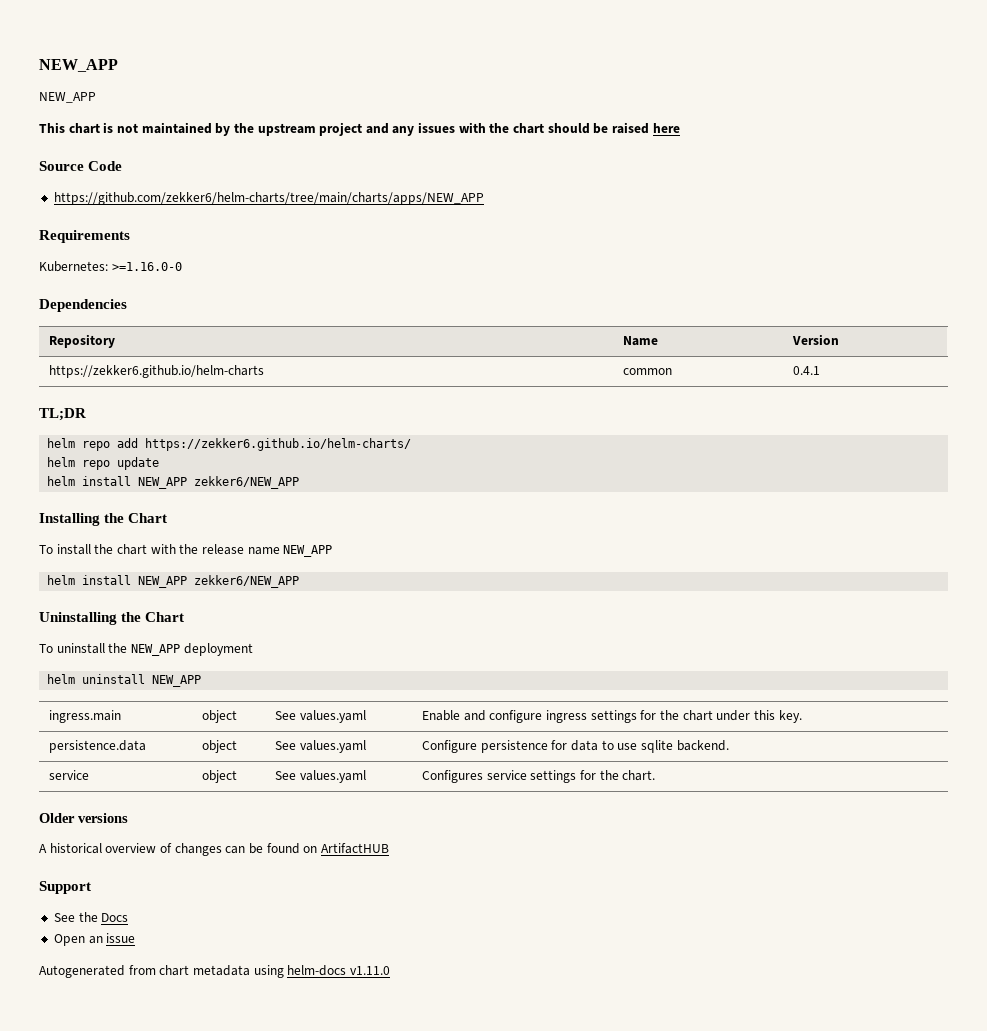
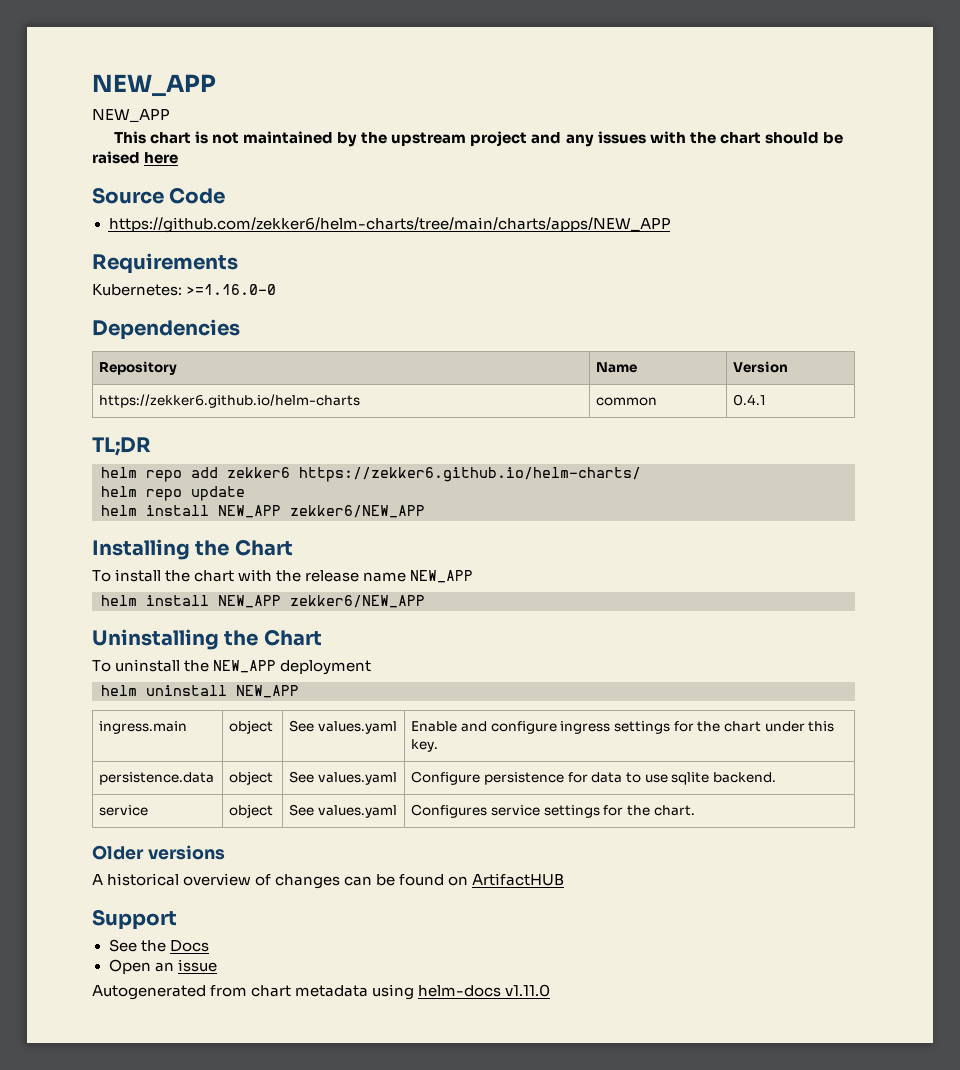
(139, 443) none -> [227,467,290,478] zekker6

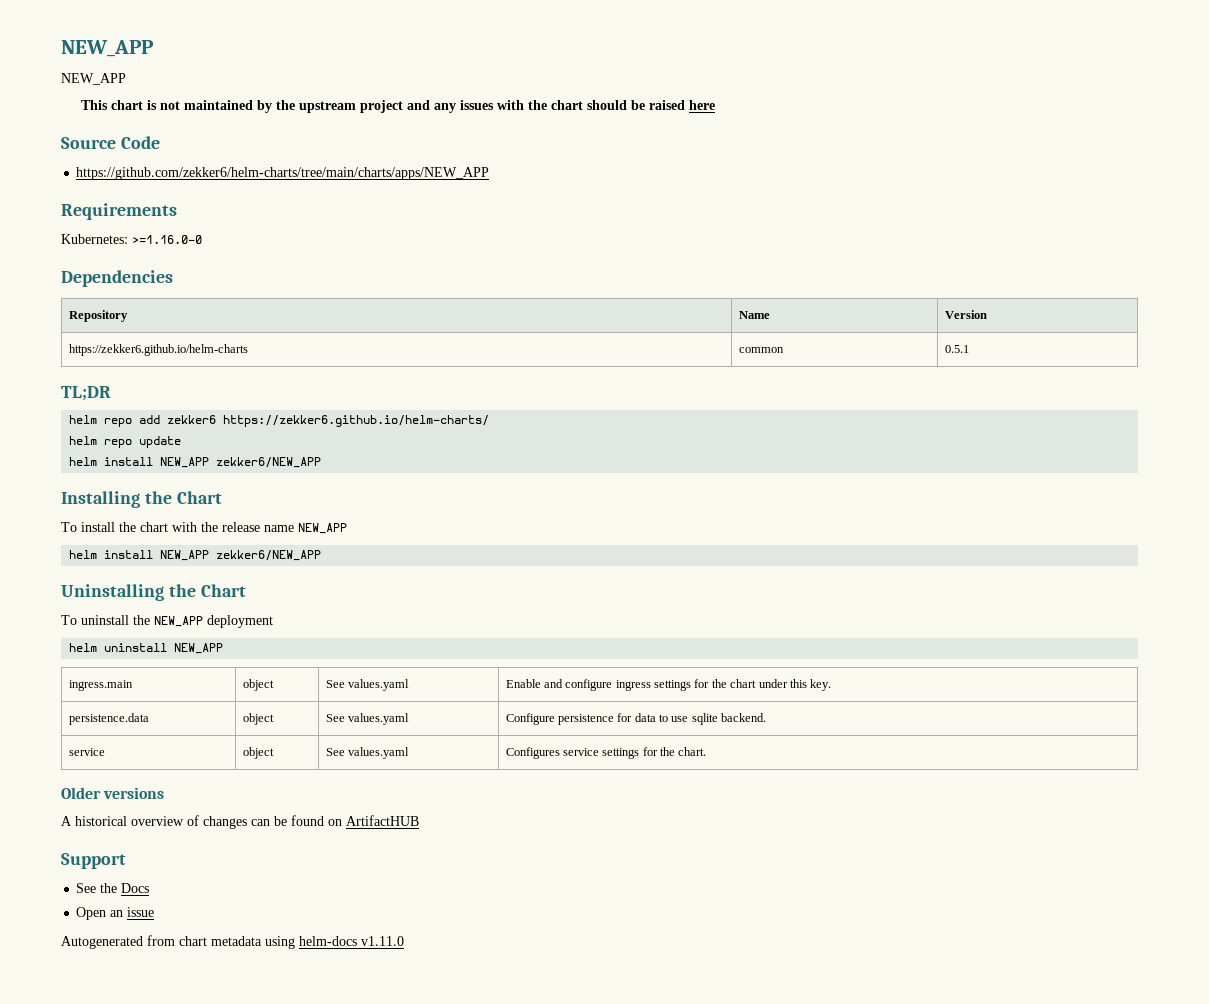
[733,394,767,406] 0.4.1 -> [944,345,969,353] 0.5.1

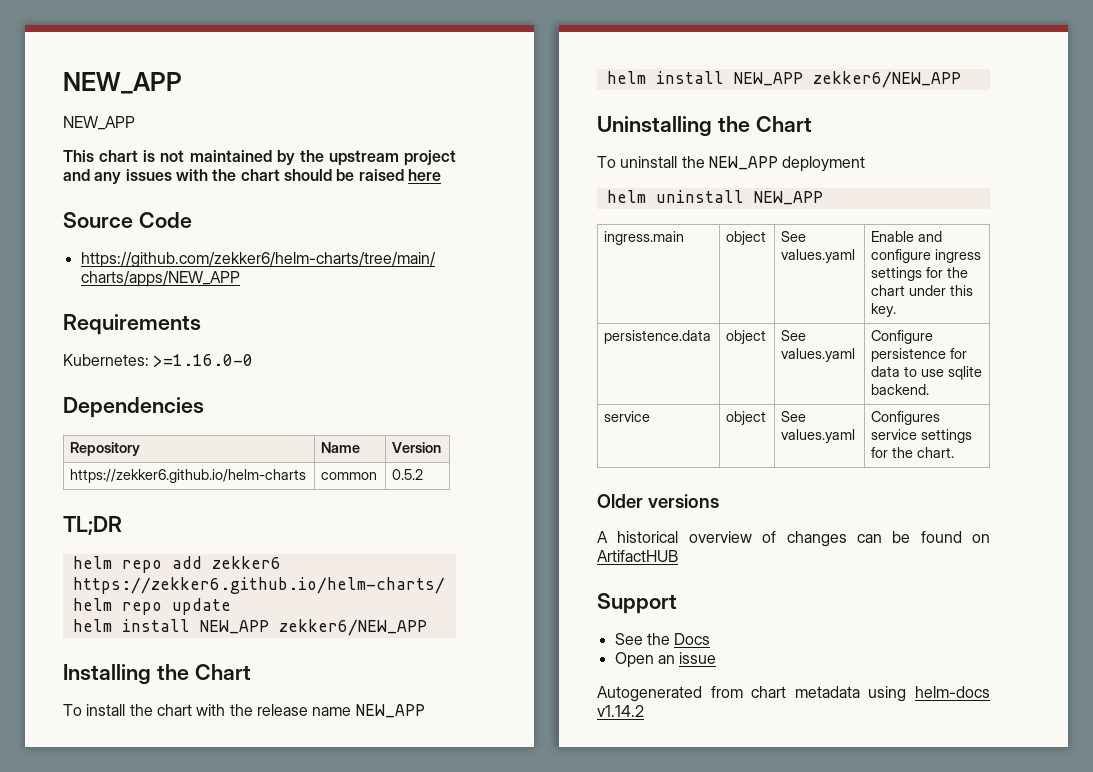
[944,345,969,353] 0.5.1 -> [392,469,424,480] 0.5.2
[361,936,404,946] v1.11.0 -> [597,705,644,717] v1.14.2

